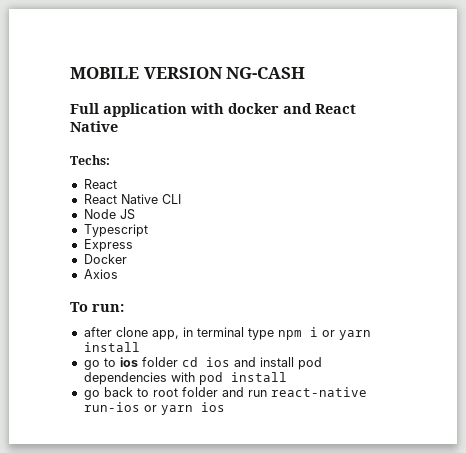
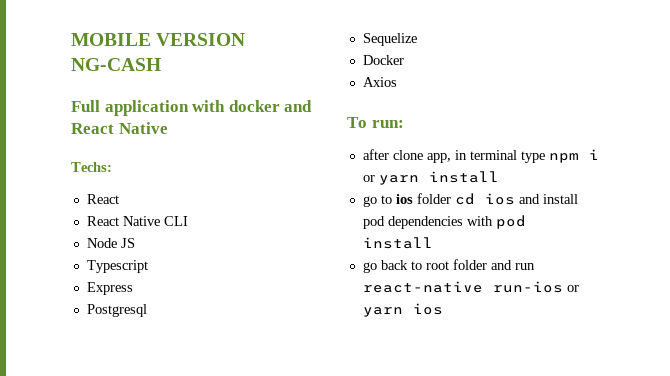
(133, 245) none -> [86,304,147,317] [362,33,417,46] // Postgresql // Sequelize

